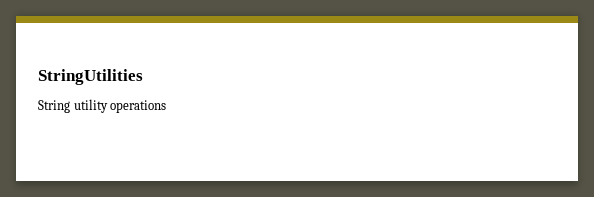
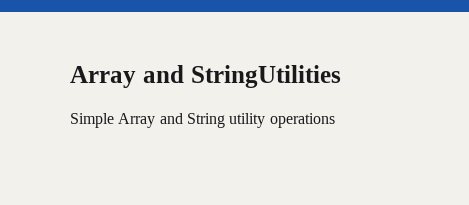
(38, 77) none -> [70,65,184,88] Array and
(143, 77) none -> [70,113,183,128] Simple Array and

